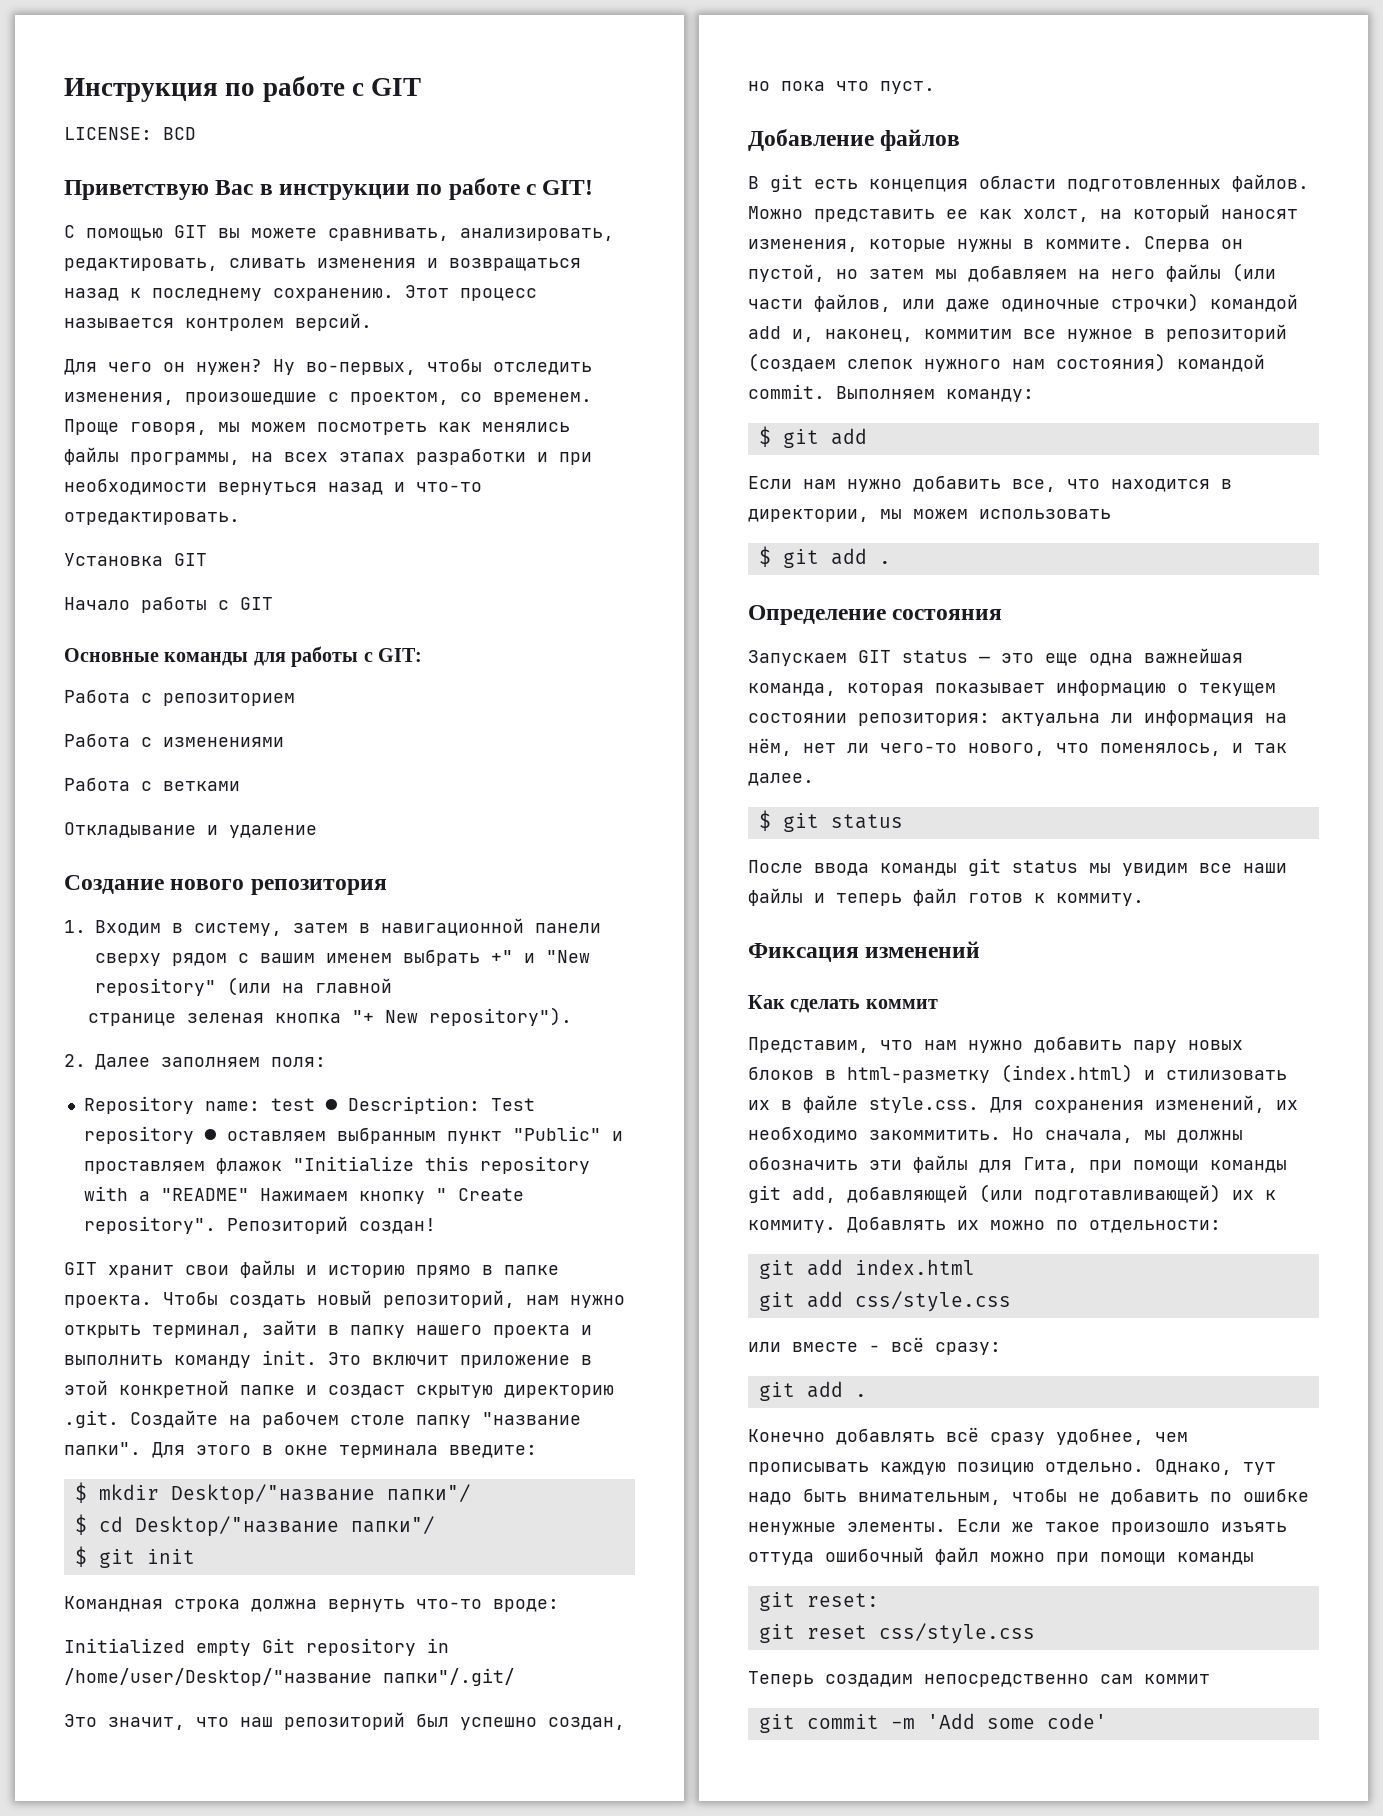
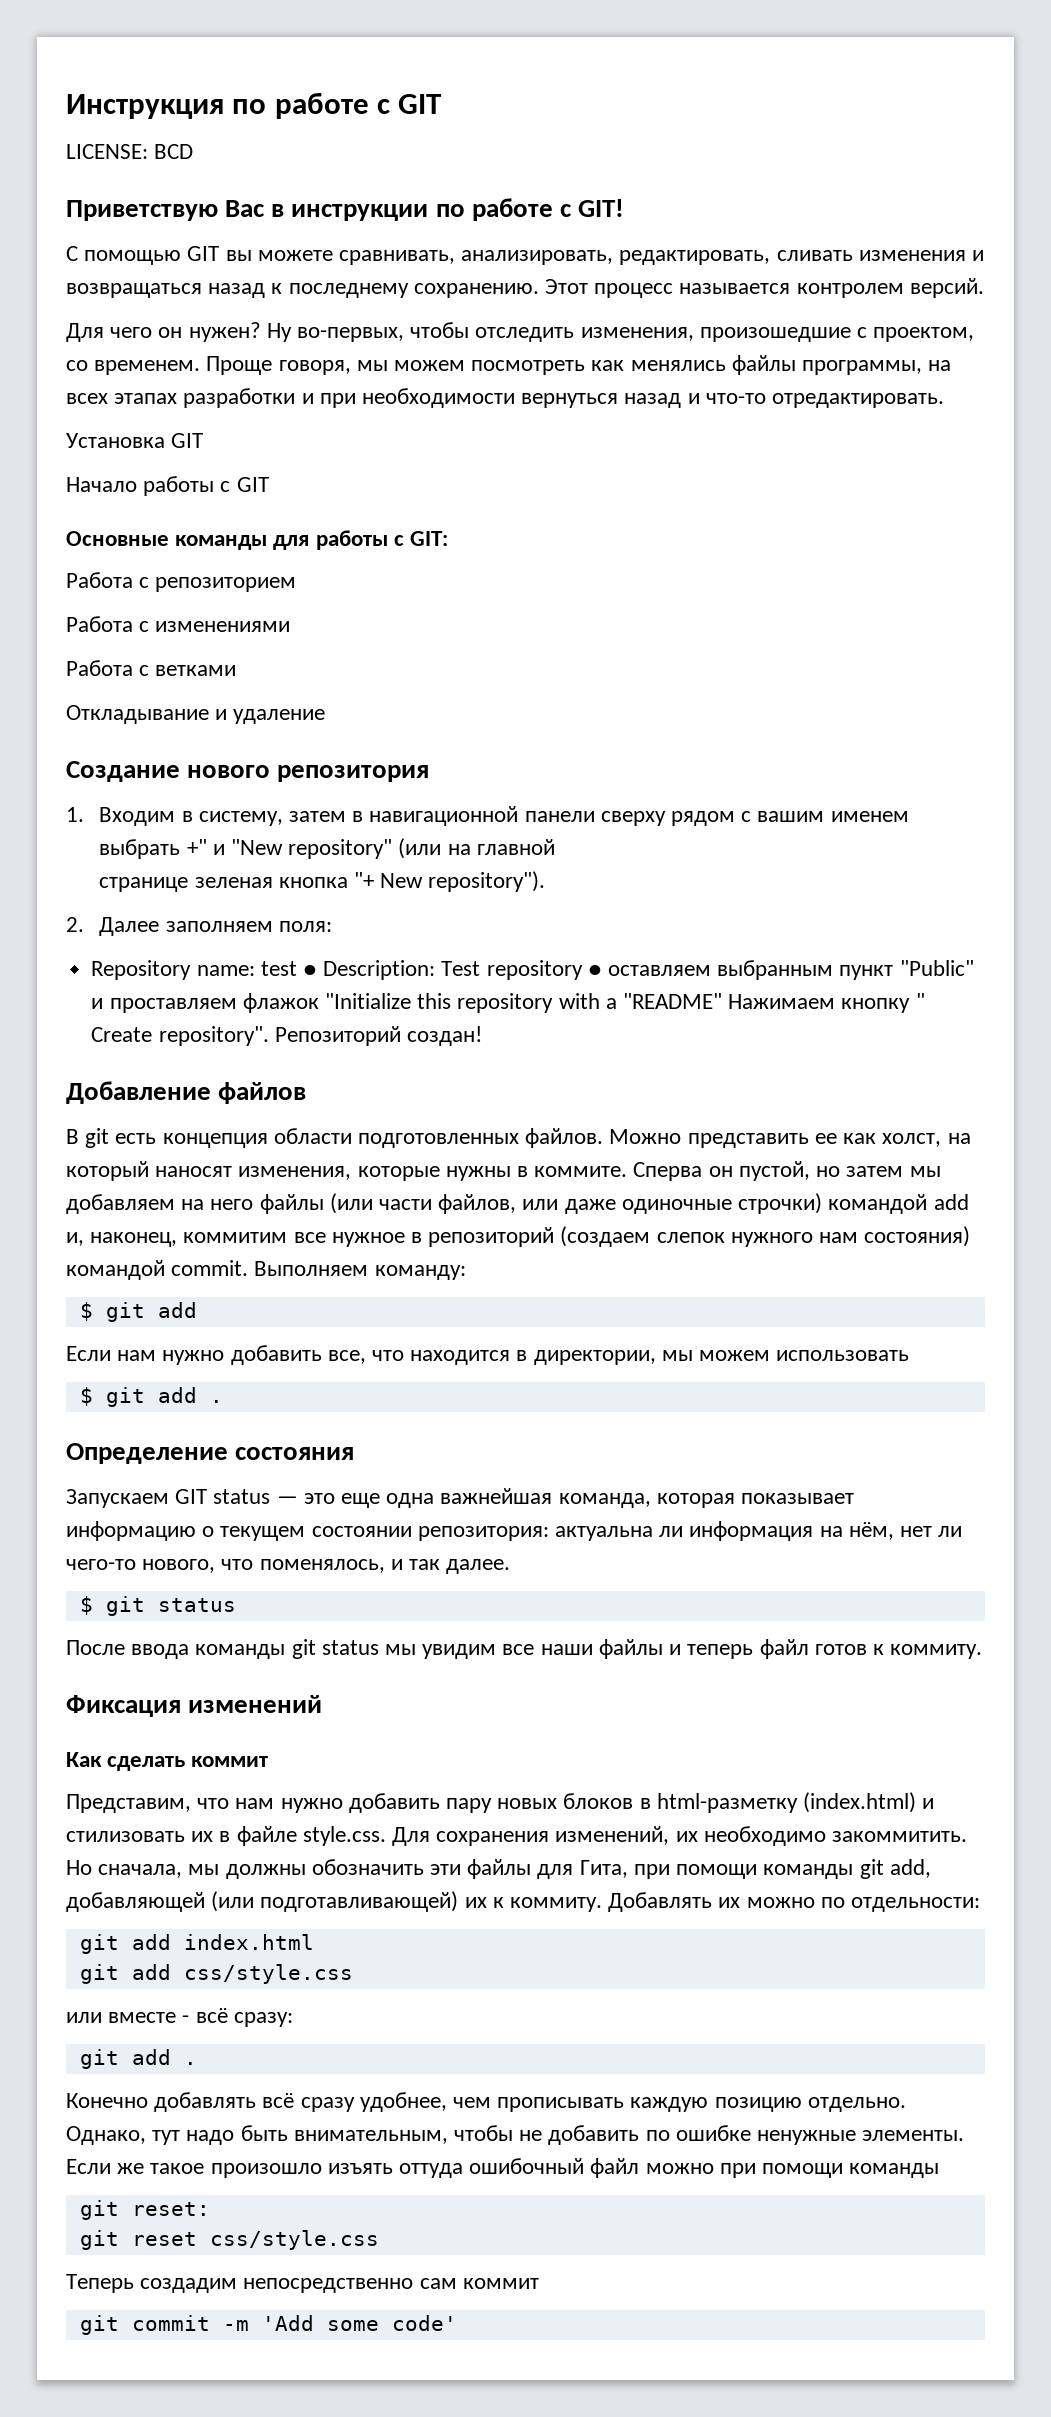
[64,1260,559,1278] [64,1290,625,1308] [64,1320,592,1338] [64,1350,592,1368] [64,1380,614,1398] [64,1410,581,1428] [64,1442,537,1458] [74,1482,471,1505] [74,1514,435,1537] [74,1546,195,1568] [64,1596,559,1612] [64,1638,449,1656] [64,1668,515,1686] [64,1712,625,1730] [748,81,935,94] // GIT хранит свои файлы и историю прямо в папке проекта. Чтобы создать новый репозиторий, нам нужно открыть терминал, зайти в папку нашего проекта и выполнить команду init. Это включит приложение в этой конкретной папке и создаст скрытую директорию .git. Создайте на рабочем столе папку "название папки". Для этого в окне терминала введите: // $ mkdir Desktop/"название папки"/ // $ cd Desktop/"название папки"/ // $ git init // Командная строка должна вернуть что-то вроде: // Initialized empty Git repository in /home/user/Desktop/"название папки"/.git/ // Это значит, что наш репозиторий был успешно создан, но пока что пуст. -> (482, 1036) none

